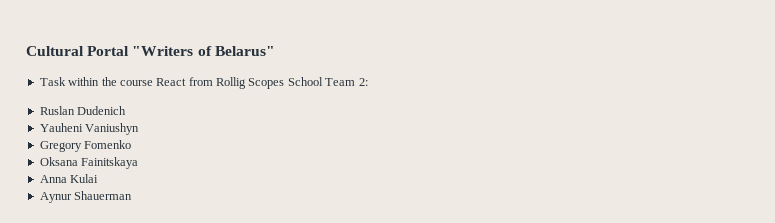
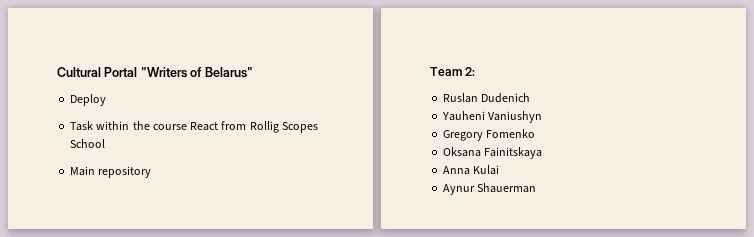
(275, 51) none -> [70,94,107,106] // Deploy
(323, 81) none -> [70,166,152,178] // Main repository //

